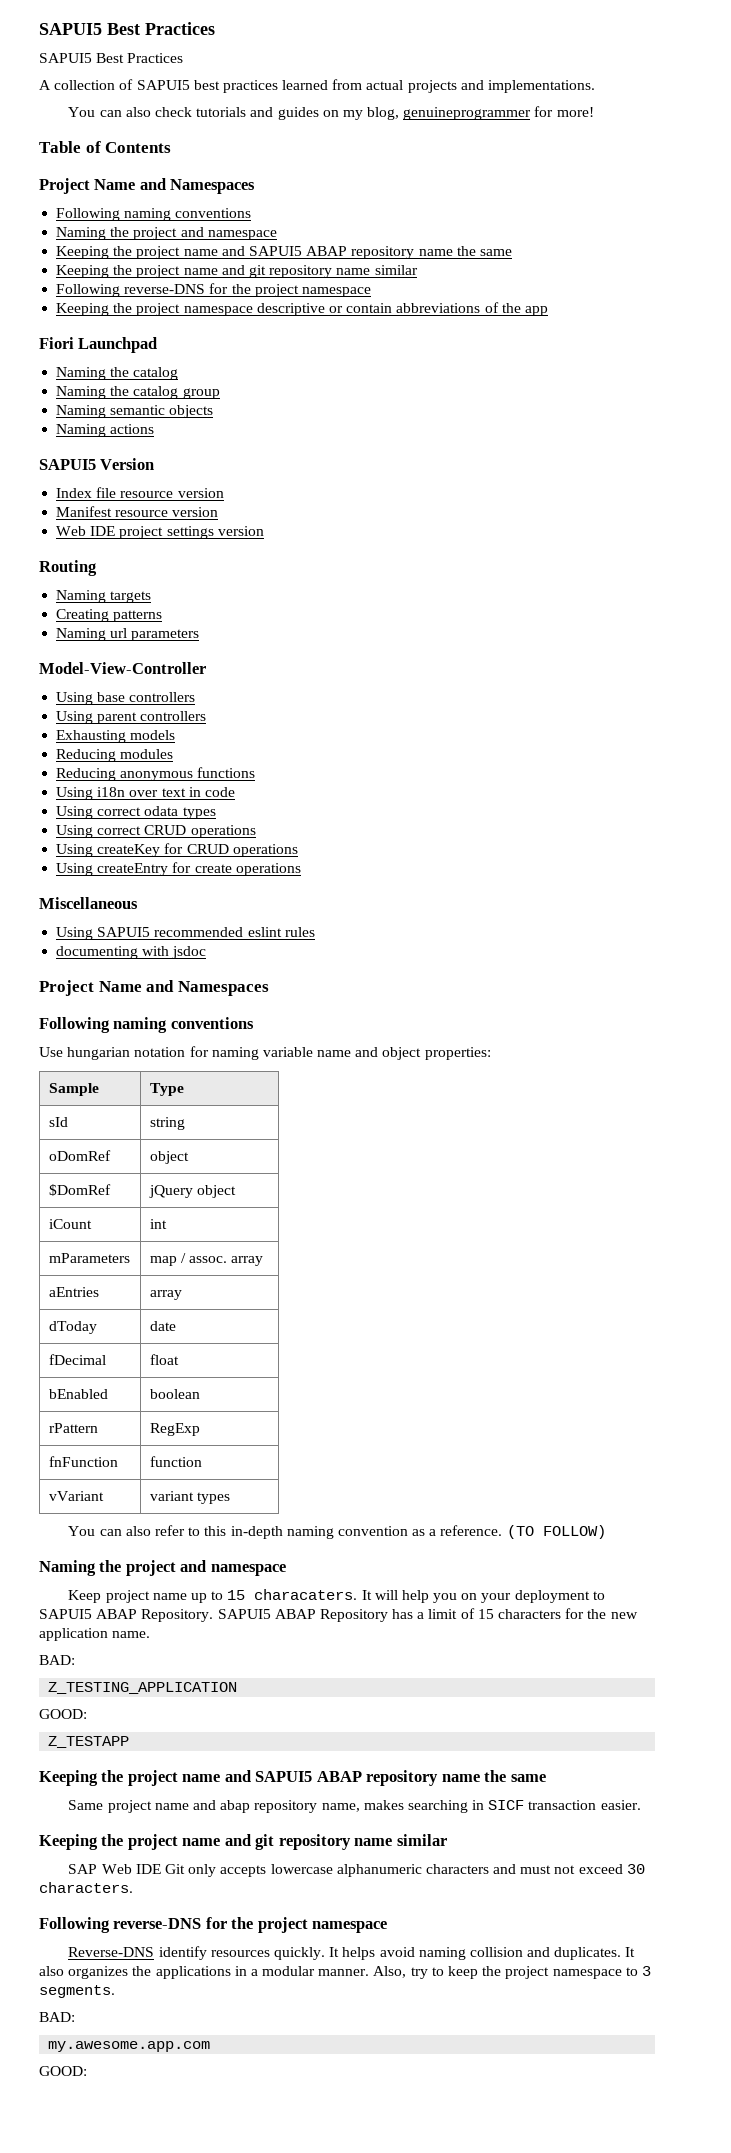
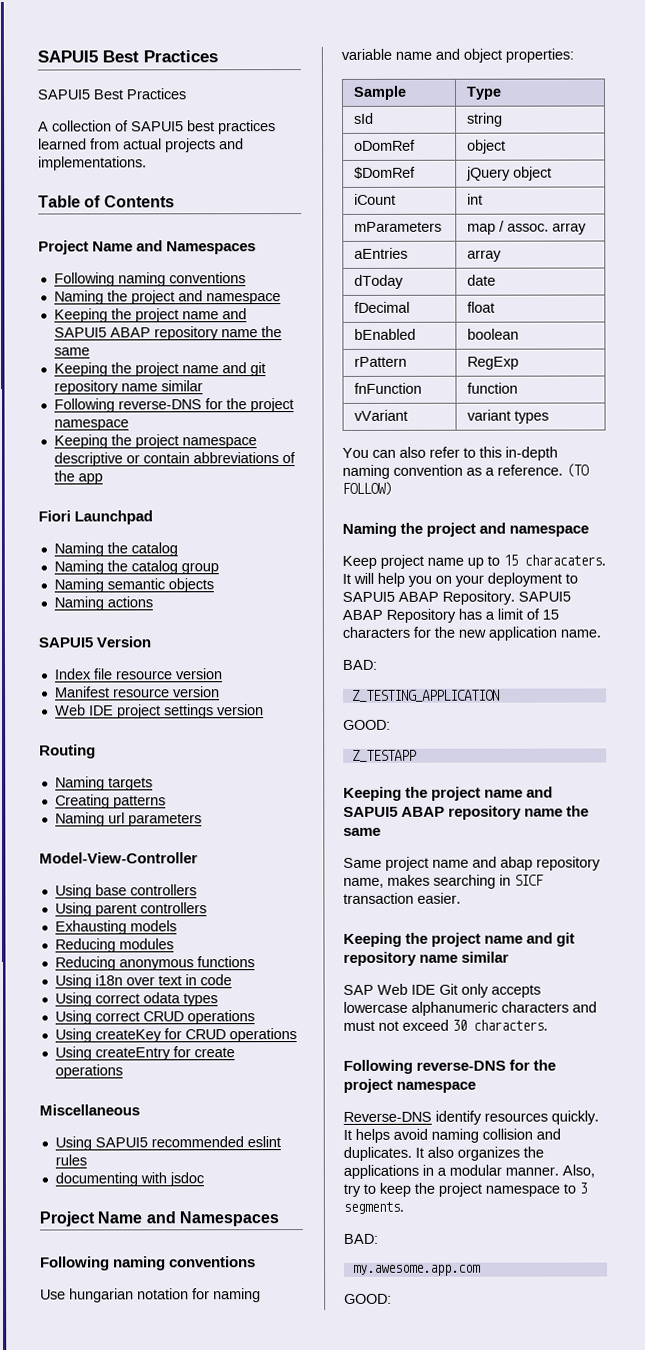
[68,106,594,120] // You can also check tutorials and guides on my blog, genuineprogrammer for more! -> (147, 163) none

